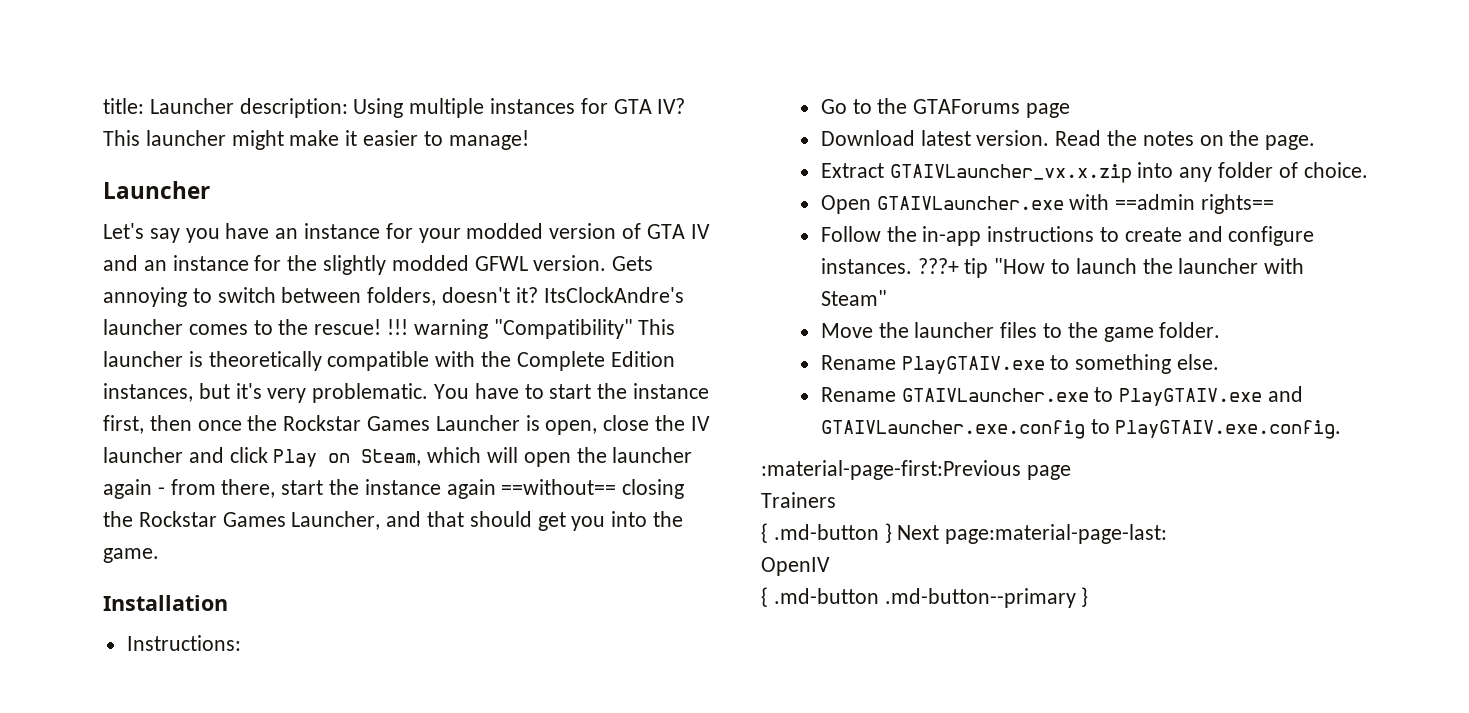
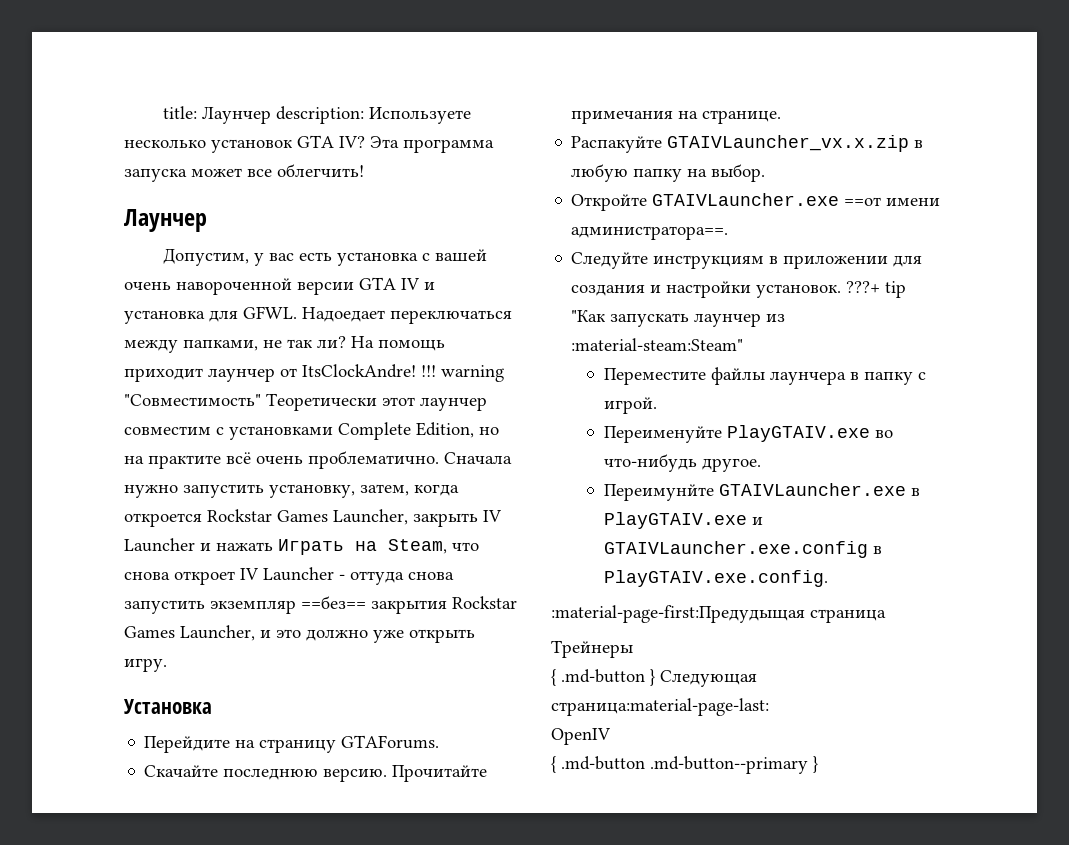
[149,98,686,118] [103,130,529,150] [103,181,210,199] [103,223,710,243] [103,255,654,275] [103,287,684,307] [103,319,676,339] [103,351,675,371] [103,383,710,403] [103,415,710,435] [103,447,693,467] [103,479,685,499] [103,511,684,531] [103,548,159,563] [103,595,228,611] [126,635,241,651] [820,98,1071,118] [820,130,1316,150] [820,162,1368,183] [820,194,1275,214] [820,226,1315,246] [820,258,1305,278] [820,290,887,306] [820,322,1221,342] [820,354,1220,374] [820,386,1304,406] [820,419,1342,439] [761,460,1071,480] [761,492,836,508] Launcher description: Using multiple instances for GTA IV? This launcher might make it easier to manage! // Launcher // Let's say you have an instance for your modded version of GTA IV and an instance for the slightly modded GFWL version. Gets annoying to switch between folders, doesn't it? ItsClockAndre's launcher comes to the rescue! !!! warning "Compatibility" This launcher is theoretically compatible with the Complete Edition instances, but it's very problematic. You have to start the instance first, then once the Rockstar Games Launcher is open, close the IV launcher and click Play on Steam, which will open the launcher again - from there, start the instance again ==without== closing the Rockstar Games Launcher, and that should get you into the game. // Installation // Instructions: // Go to the GTAForums page // Download latest version. Read the notes on the page. // Extract GTAIVLauncher_vx.x.zip into any folder of choice. // Open GTAIVLauncher.exe with ==admin rights== // Follow the in-app instructions to create and configure instances. ???+ tip "How to launch the launcher with Steam" // Move the launcher files to the game folder. // Rename PlayGTAIV.exe to something else. // Rename GTAIVLauncher.exe to PlayGTAIV.exe and GTAIVLauncher.exe.config to PlayGTAIV.exe.config. // :material-page-first:Previous page // Trainers -> [201,106,471,124] [124,135,494,153] [124,164,364,182] [124,209,207,232] [162,248,487,266] [124,277,435,295] [124,306,512,324] [124,336,445,353] [124,364,504,382] [124,393,487,411] [124,422,499,440] [124,451,512,469] [124,484,459,498] [124,509,502,527] [124,538,479,555] [124,567,454,585] [124,596,517,614] [124,625,475,643] [124,658,167,672] [124,699,212,714] [144,735,440,753] [144,765,488,782] [571,110,782,124] [571,135,924,153] [571,164,766,182] [571,193,941,211] [571,226,729,240] [571,252,923,269] [571,281,907,298] [571,310,786,327] [571,338,744,351] [603,367,926,385] [603,397,657,414] [603,425,893,443] [603,454,761,472] [603,483,920,501] [603,512,763,529] [603,541,882,558] [603,570,828,587] [551,605,886,623] [551,640,633,658] Лаунчер description: Используете несколько установок GTA IV? Эта программа запуска может все облегчить! // Лаунчер // Допустим, у вас есть установка с вашей очень навороченной версии GTA IV и установка для GFWL. Надоедает переключаться между папками, не так ли? На помощь приходит лаунчер от ItsClockAndre! !!! warning "Совместимость" Теоретически этот лаунчер совместим с установками Complete Edition, но на практите всё очень проблематично. Сначала нужно запустить установку, затем, когда откроется Rockstar Games Launcher, закрыть IV Launcher и нажать Играть на Steam, что снова откроет IV Launcher - оттуда снова запустить экземпляр ==без== закрытия Rockstar Games Launcher, и это должно уже открыть игру. // Установка // Перейдите на страницу GTAForums. // Скачайте последнюю версию. Прочитайте примечания на странице. // Распакуйте GTAIVLauncher_vx.x.zip в любую папку на выбор. // Откройте GTAIVLauncher.exe ==от имени администратора==. // Следуйте инструкциям в приложении для создания и настройки установок. ???+ tip "Как запускать лаунчер из :material-steam:Steam" // Переместите файлы лаунчера в папку с игрой. // Переименуйте PlayGTAIV.exe во что-нибудь другое. // Переимунйте GTAIVLauncher.exe в PlayGTAIV.exe и GTAIVLauncher.exe.config в PlayGTAIV.exe.config. // :material-page-first:Предудыщая страница // Трейнеры
[897,524,1168,544] Next page:material-page-last: -> [660,670,757,687] [551,698,769,716] Следующая страница:material-page-last:

